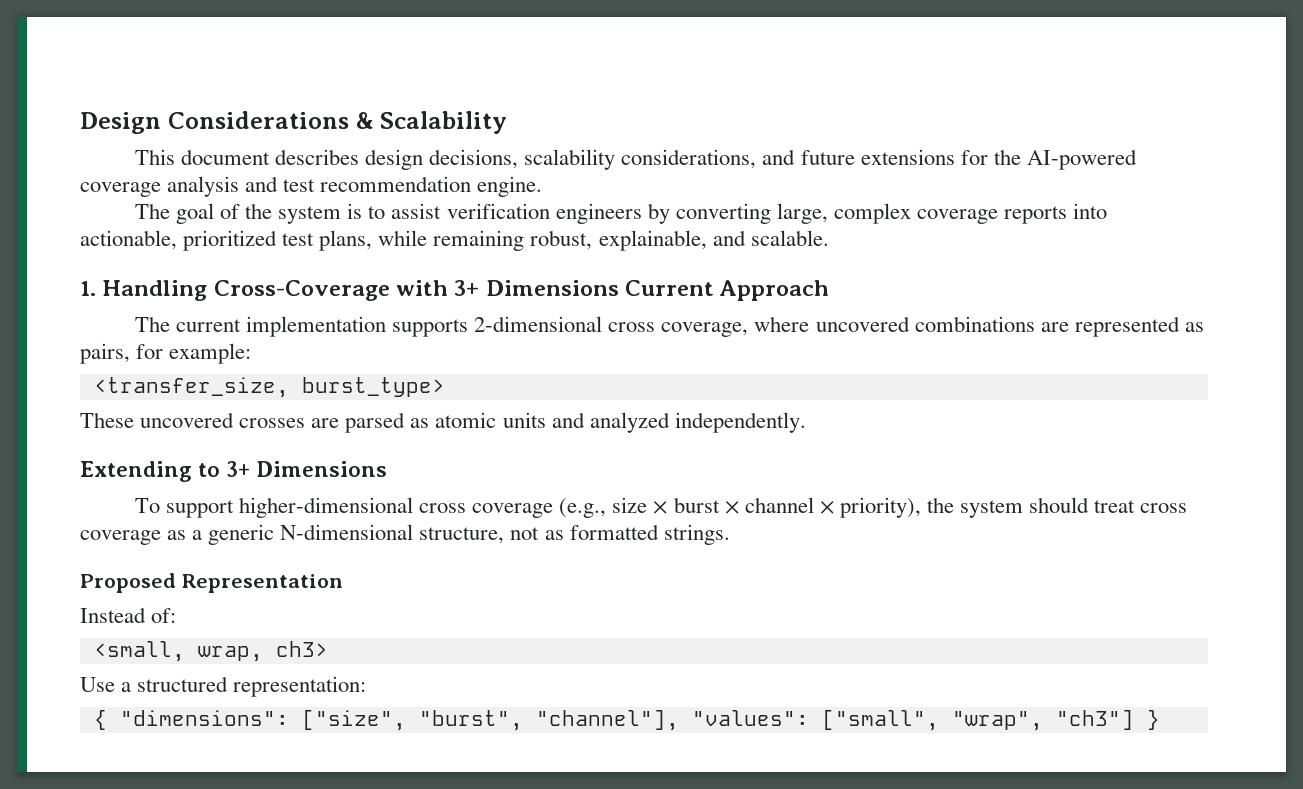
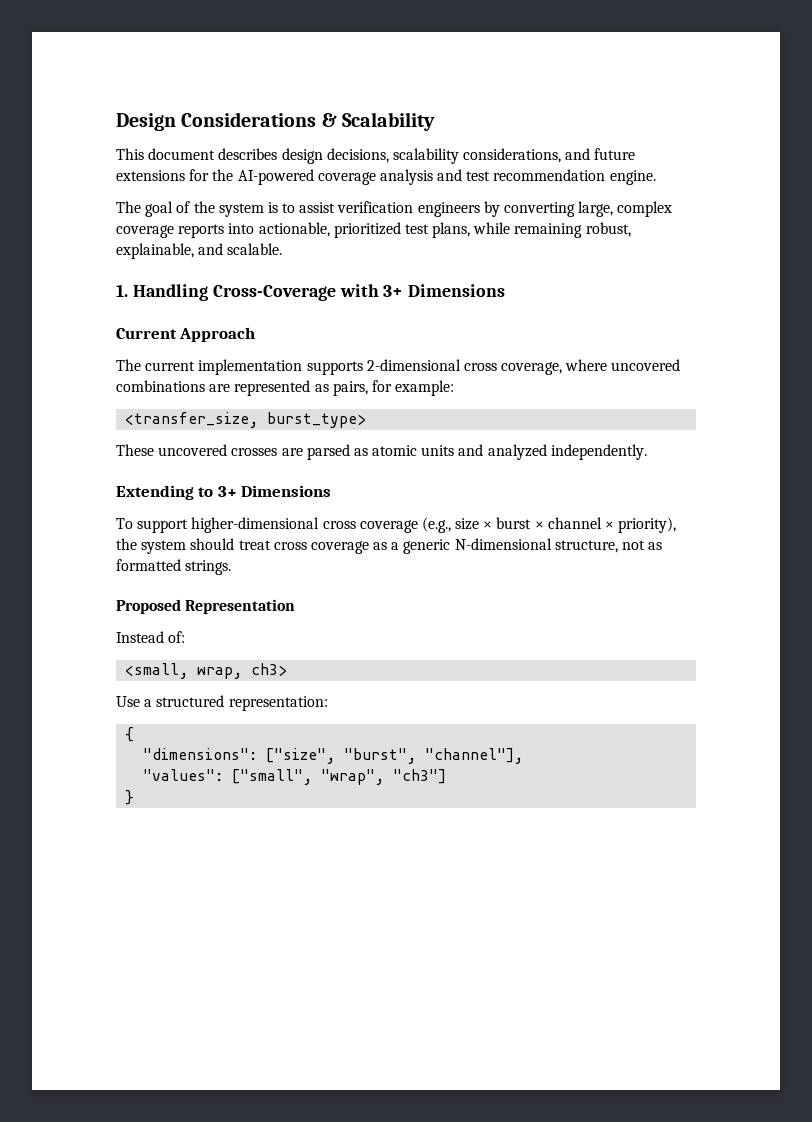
(619, 288) none -> (506, 290) //
(107, 720) none -> (135, 734) //
(679, 720) none -> (524, 756) //
(1134, 720) none -> (447, 776) //

